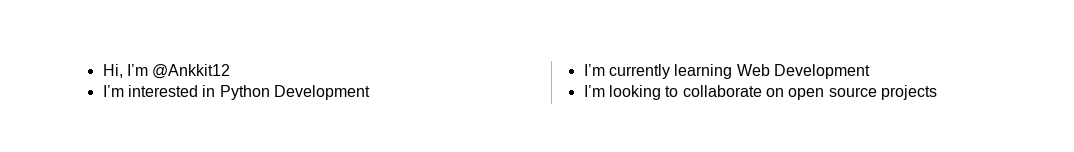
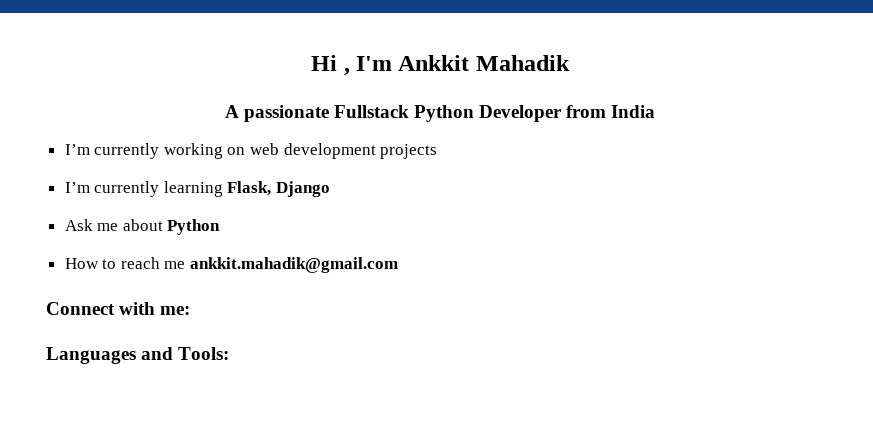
[102,64,231,79] [102,85,370,100] [583,64,870,79] [583,85,937,100] Hi, I’m @Ankkit12 // I’m interested in Python Development // I’m currently learning Web Development // I’m looking to collaborate on open source projects -> [311,55,570,76] [224,105,656,122] [64,143,438,159] [64,181,331,197] [64,219,221,235] [64,257,399,273] [46,302,191,315] [46,347,230,364] Hi , I'm Ankkit Mahadik // A passionate Fullstack Python Developer from India // I’m currently working on web development projects // I’m currently learning Flask, Django // Ask me about Python // How to reach me ankkit.mahadik@gmail.com // Connect with me: // Languages and Tools:

